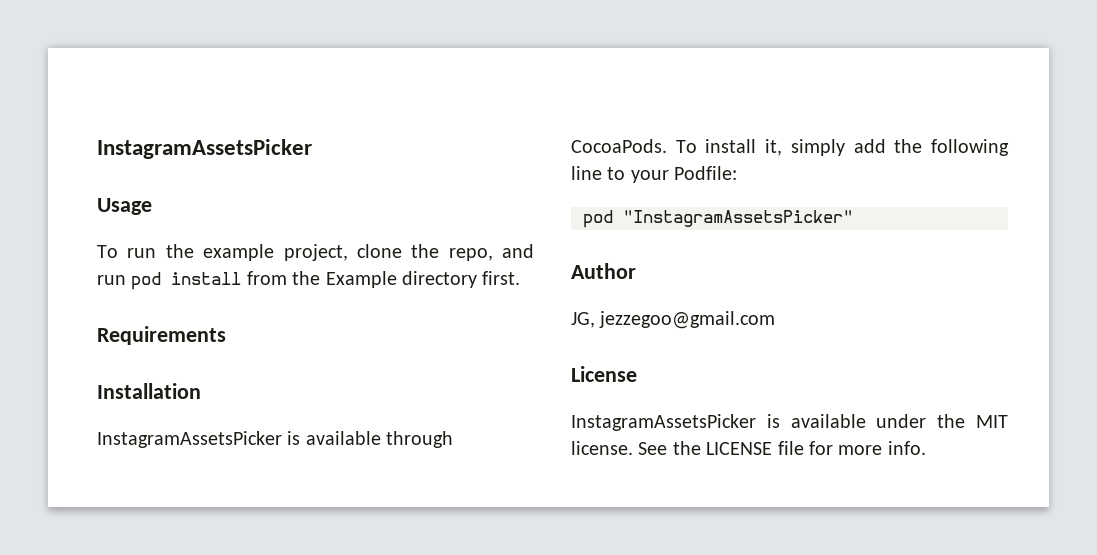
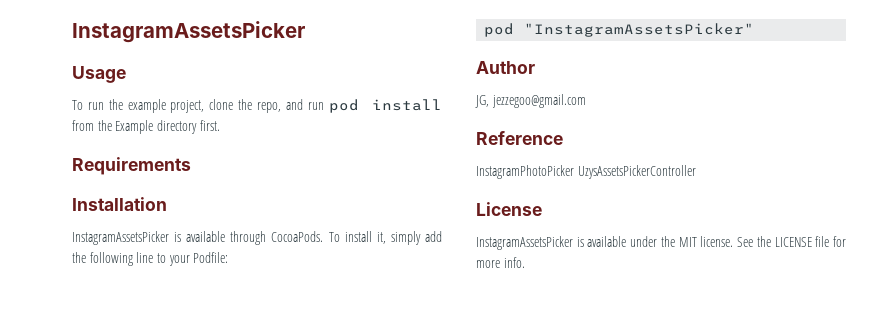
(776, 320) none -> [476,131,563,145] [476,165,696,179] // Reference // InstagramPhotoPicker UzysAssetsPickerController

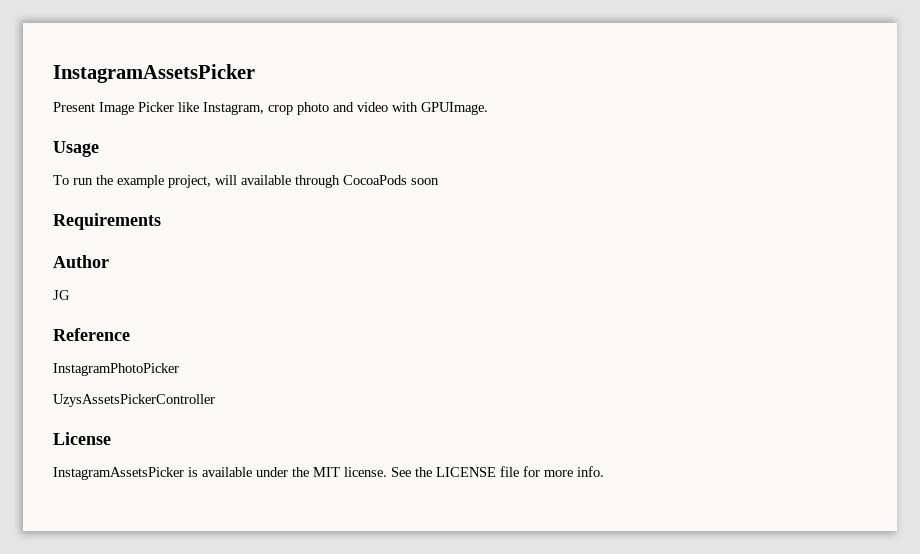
[72,21,305,43] InstagramAssetsPicker -> [53,64,255,83] [53,102,488,115] InstagramAssetsPicker // Present Image Picker like Instagram, crop photo and video with GPUImage.
[209,99,442,113] [72,120,220,134] [72,157,191,175] [72,197,167,211] [72,231,443,245] [72,252,229,266] [484,23,755,37] clone the repo, and run pod install from the Example directory first. // Requirements // Installation // InstagramAssetsPicker is available through CocoaPods. To install it, simply add the following line to your Podfile: // pod "InstagramAssetsPicker" -> [215,175,439,188] [53,213,161,230] will available through CocoaPods soon // Requirements
[475,94,586,108] JG, jezzegoo@gmail.com -> [53,290,70,300] JG
(574, 172) none -> (179, 369) //

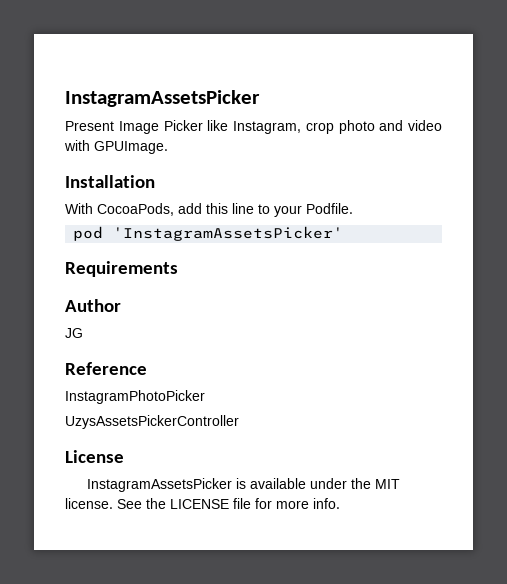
[53,141,99,157] [53,175,439,188] Usage // To run the example project, will available through CocoaPods soon -> [65,175,155,188] [65,203,353,217] [73,226,344,241] Installation // With CocoaPods, add this line to your Podfile. // pod 'InstagramAssetsPicker'

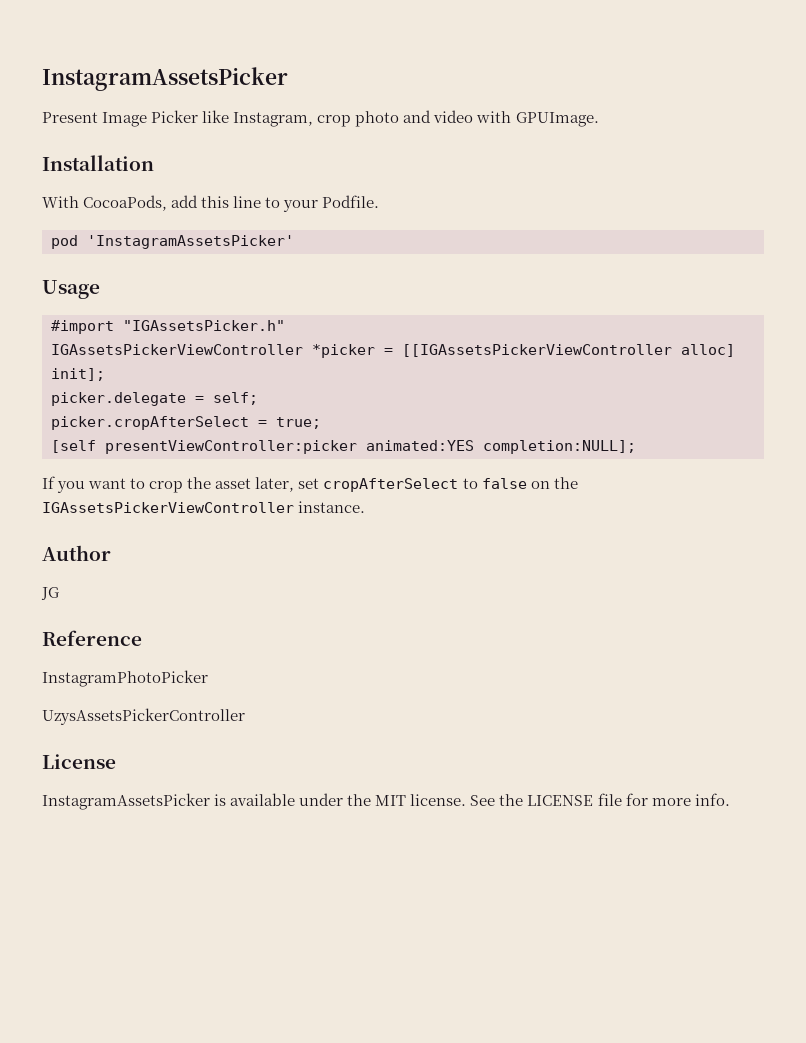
[65,261,178,277] Requirements -> [42,280,100,299] [51,320,285,334] [51,344,735,358] [51,368,105,381] [51,392,258,406] [51,416,321,430] [51,440,636,454] [42,476,578,493] [42,501,366,513] Usage // #import "IGAssetsPicker.h" // IGAssetsPickerViewController *picker = [[IGAssetsPickerViewController alloc] init]; // picker.delegate = self; // picker.cropAfterSelect = true; // [self presentViewController:picker animated:YES completion:NULL]; // If you want to crop the asset later, set cropAfterSelect to false on the IGAssetsPickerViewController instance.

